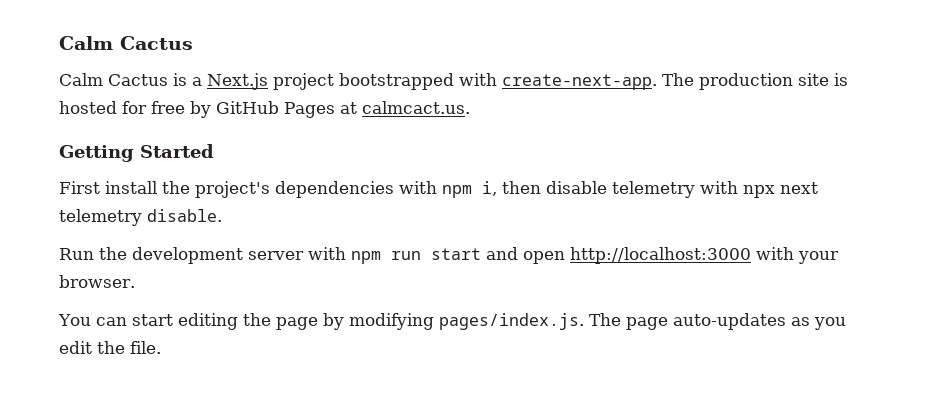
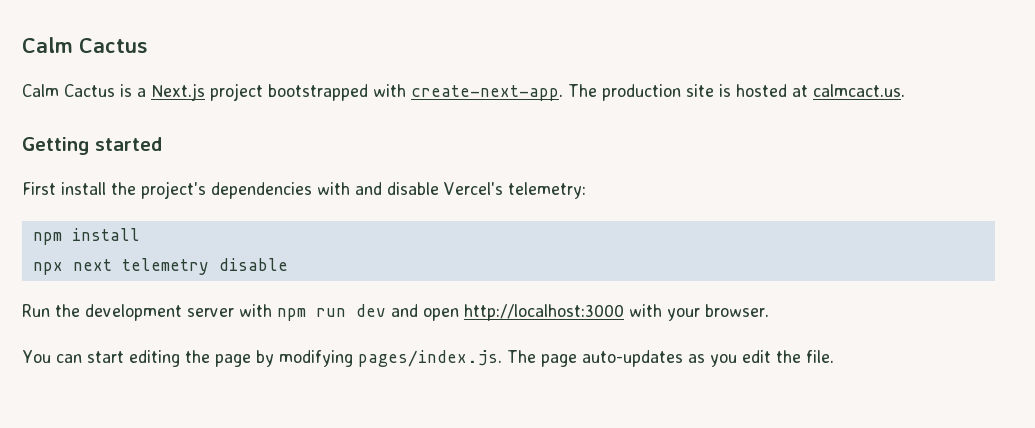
[122,101,335,118] for free by GitHub Pages -> (787, 90) none
[140,144,214,158] Started -> [95,137,162,151] started
[442,181,738,198] npm i, then disable telemetry with -> [355,182,586,199] [32,228,140,245] and disable Vercel's telemetry: // npm install //
[147,209,222,222] disable. -> [218,258,288,271] disable
[431,248,481,260] start -> [356,304,386,317] dev

